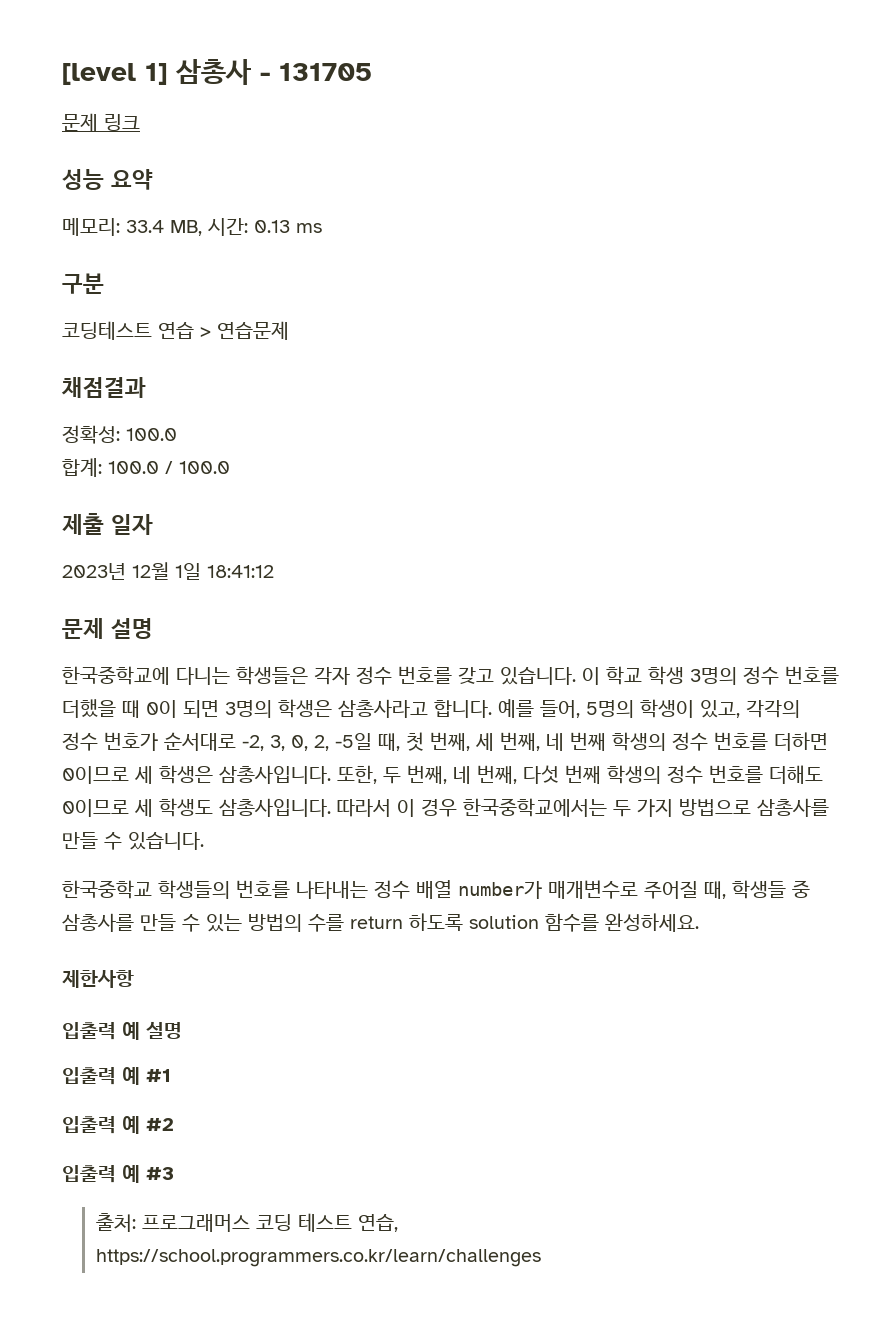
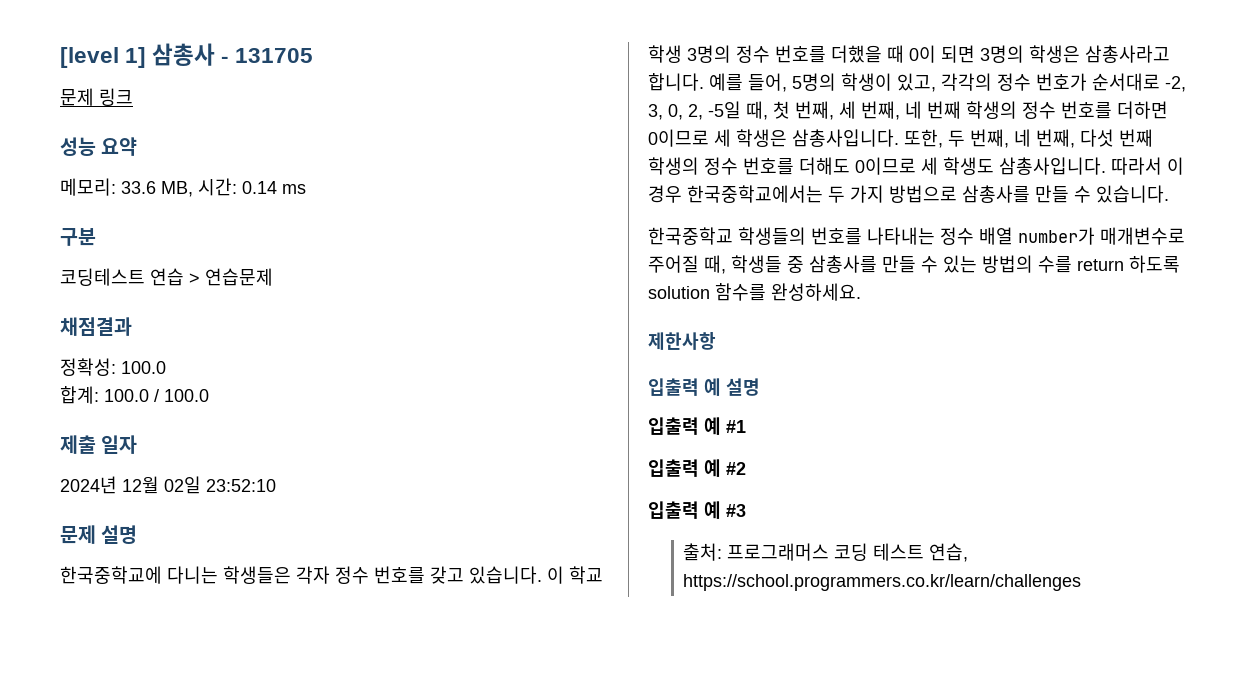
[126,220,164,233] 33.4 -> [121,181,156,194] 33.6
[254,220,290,233] 0.13 -> [242,181,277,194] 0.14
[62,562,274,580] 2023년 12월 1일 18:41:12 -> [60,476,276,494] 2024년 12월 02일 23:52:10

